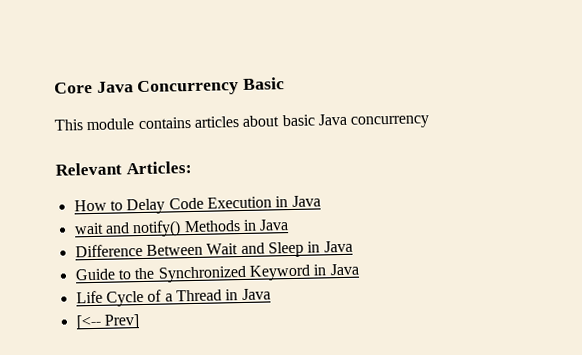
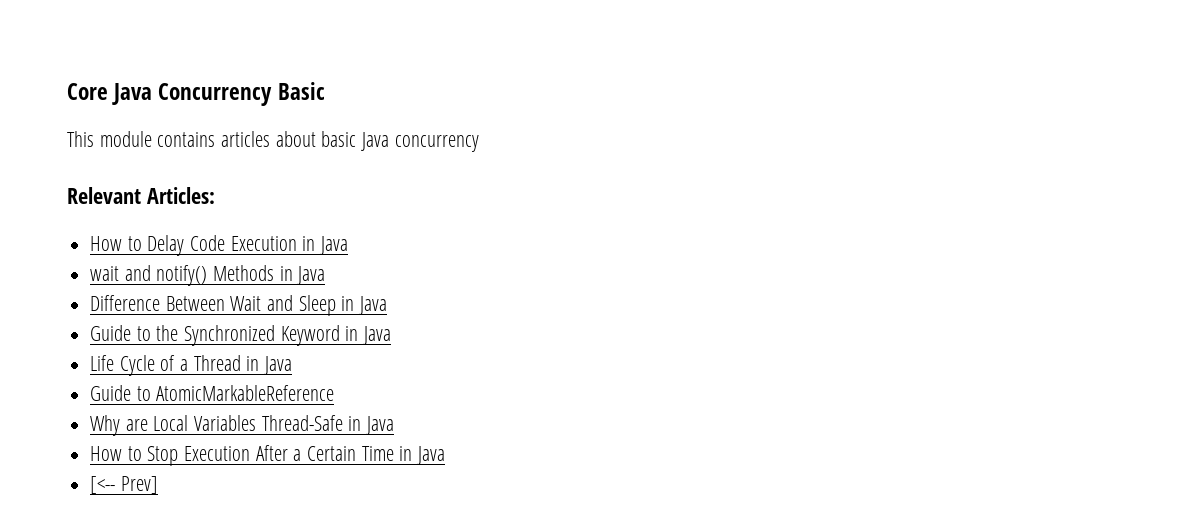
(271, 294) none -> [90,385,335,401] [90,415,395,436] [90,445,446,466] // Guide to AtomicMarkableReference // Why are Local Variables Thread-Safe in Java // How to Stop Execution After a Certain Time in Java

